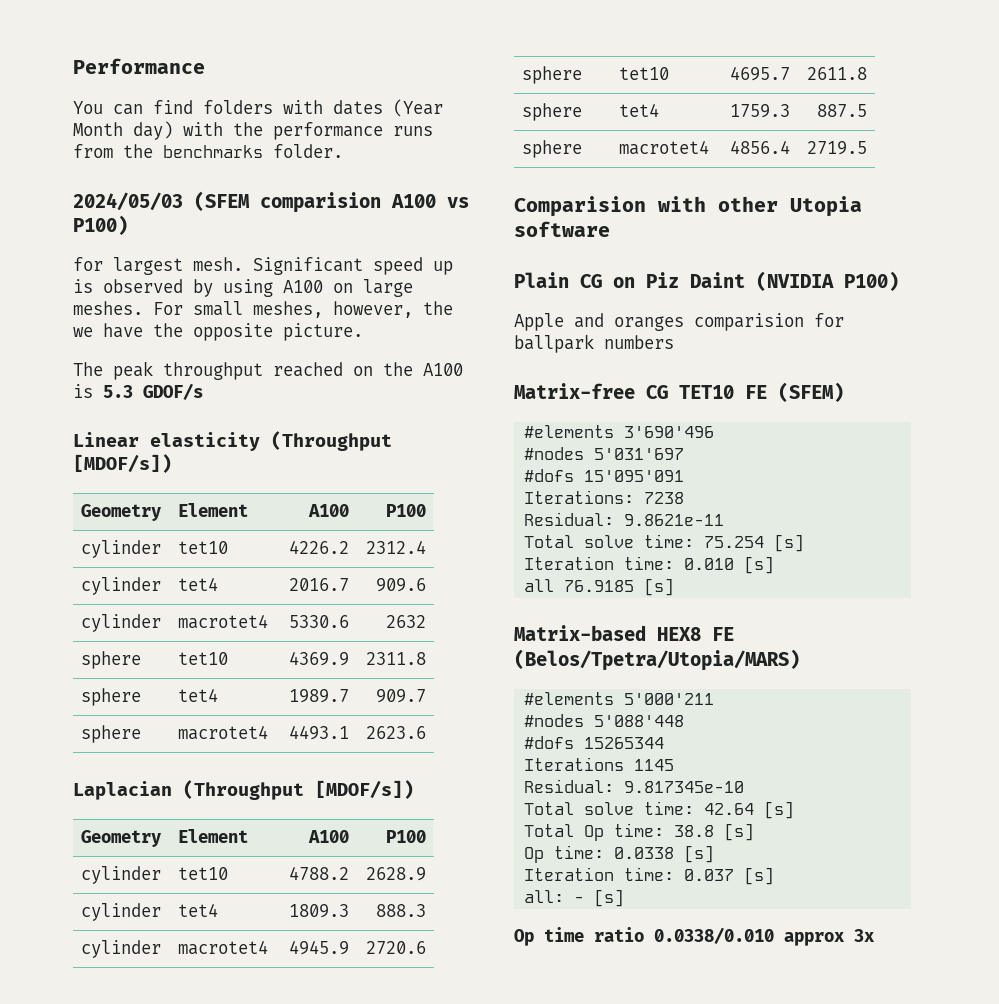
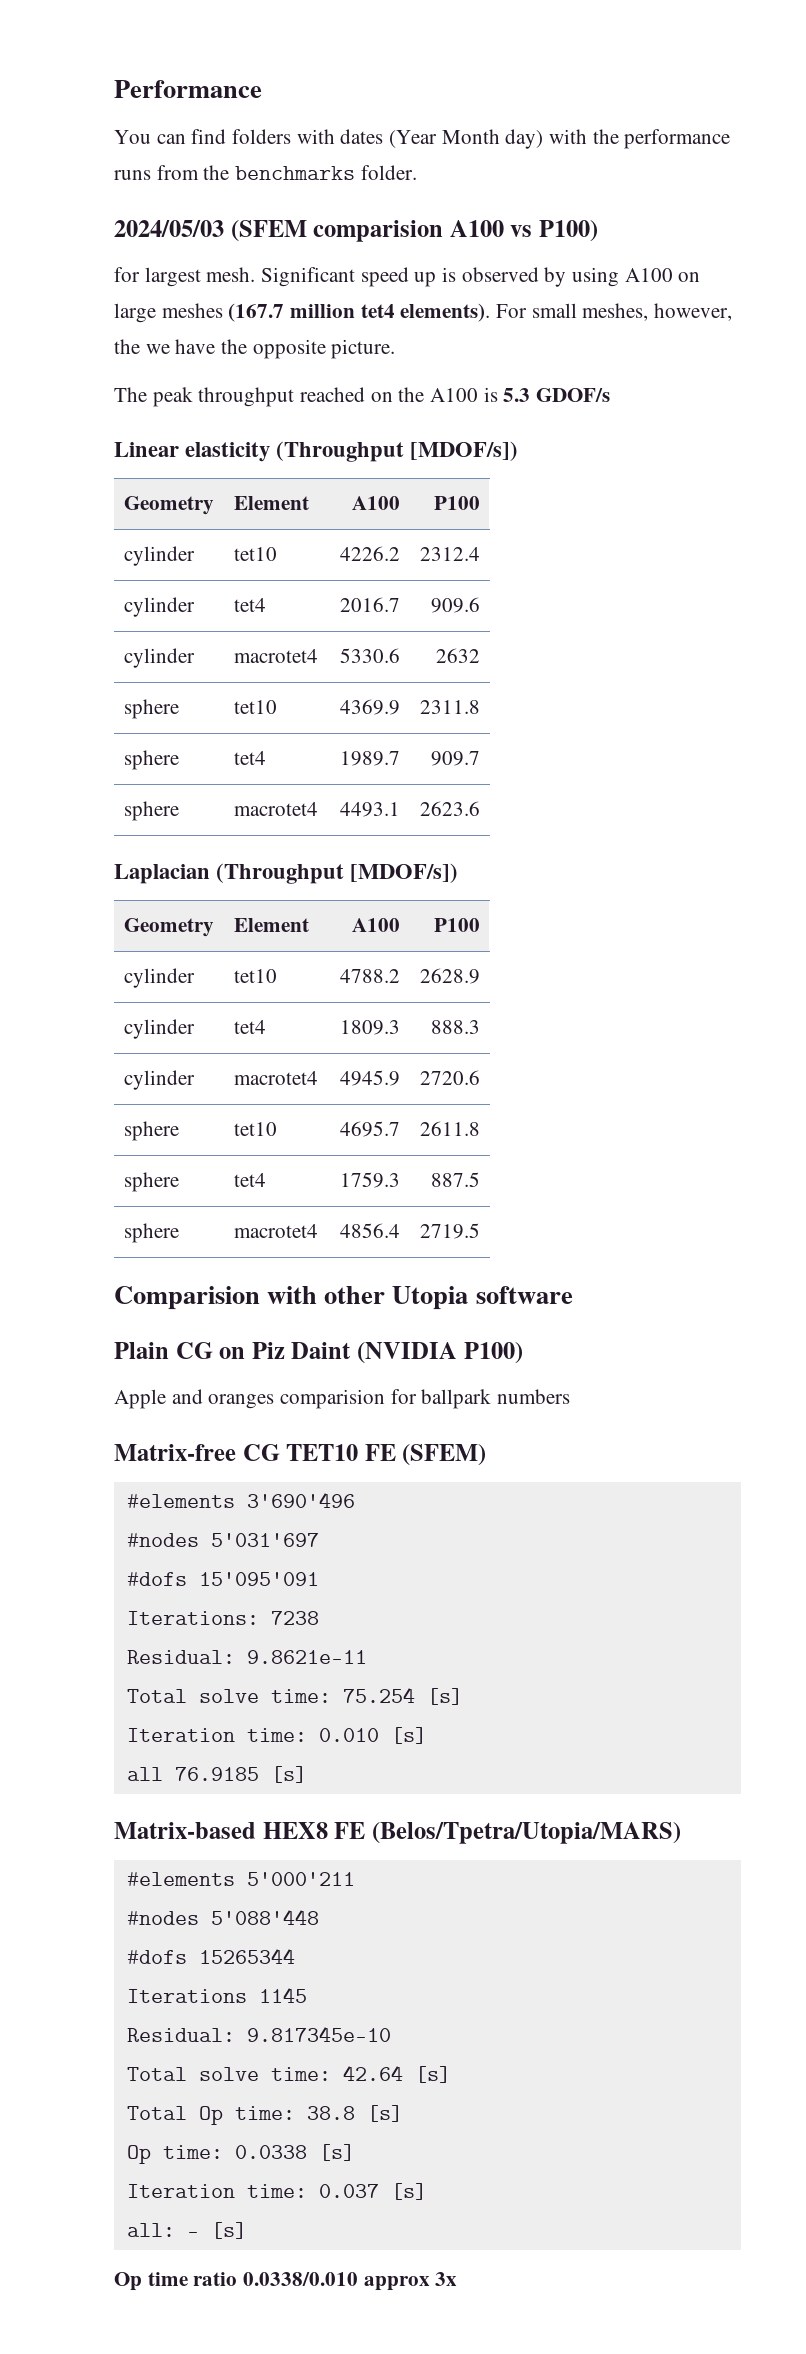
[73,301,143,315] meshes. -> [161,303,491,322] meshes (167.7 million tet4 elements).

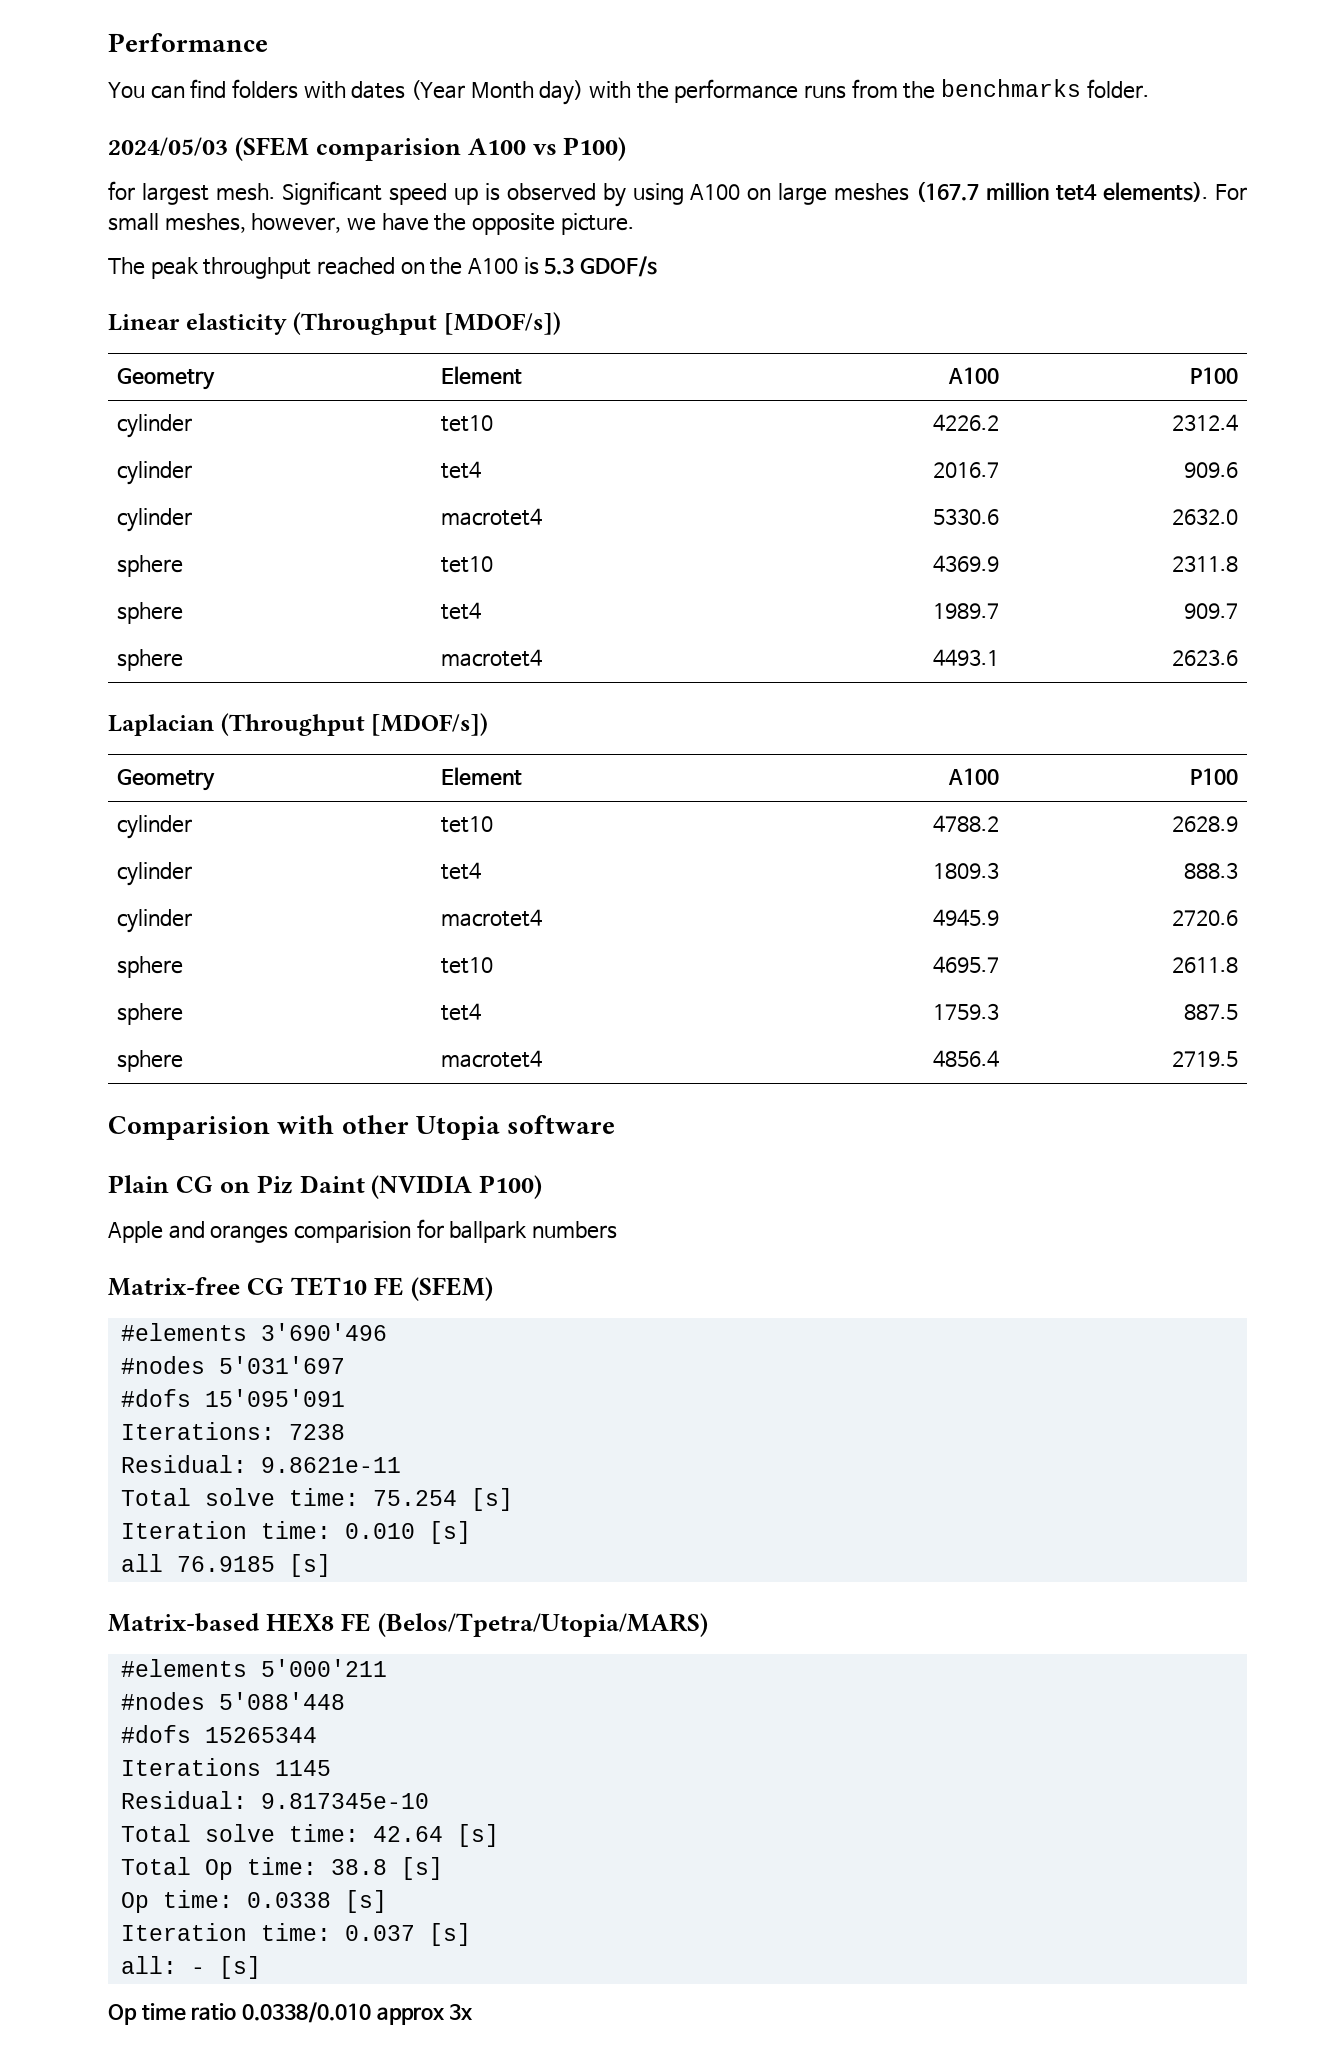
[114,339,140,354] the -> (342, 223) none
[436,648,481,663] 2632 -> [1171,508,1238,525] 2632.0

